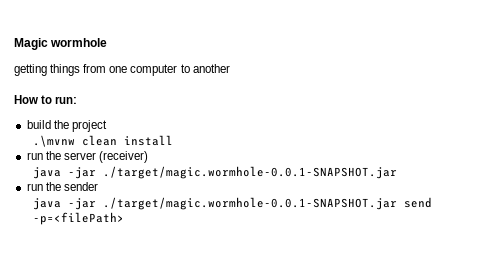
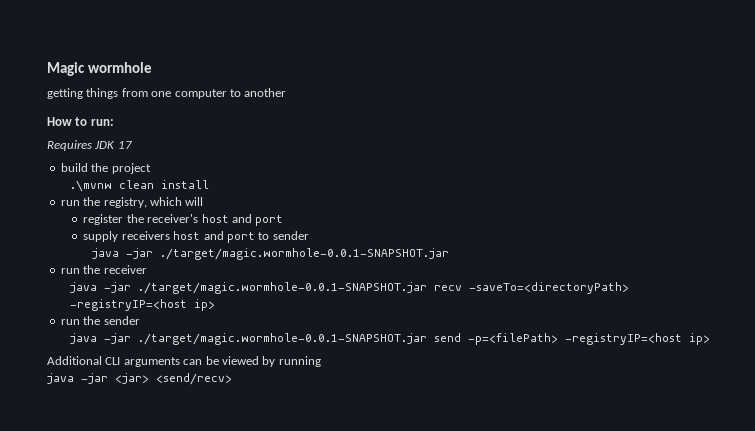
(78, 100) none -> [47,140,132,151] // Requires JDK 17
[63,151,148,163] [33,166,398,179] server (receiver) // java -jar ./target/magic.wormhole-0.0.1-SNAPSHOT.jar -> [103,197,204,208] [83,214,284,226] [83,231,309,243] [92,248,450,260] [60,265,147,274] [69,282,629,294] [69,299,215,311] registry, which will // register the receiver's host and port // supply receivers host and port to sender // java -jar ./target/magic.wormhole-0.0.1-SNAPSHOT.jar // run the receiver // java -jar ./target/magic.wormhole-0.0.1-SNAPSHOT.jar recv -saveTo=<directoryPath> -registryIP=<host ip>
(125, 218) none -> [564,333,710,345] [47,356,321,367] [47,373,232,385] -registryIP=<host ip> // Additional CLI arguments can be viewed by running // java -jar <jar> <send/recv>

